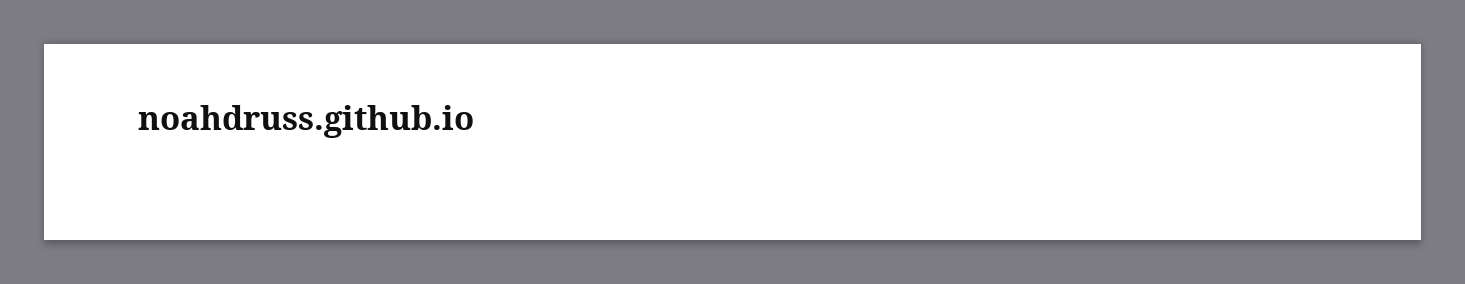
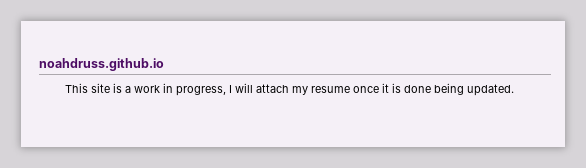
(474, 121) none -> [64,83,514,96] // This site is a work in progress, I will attach my resume once it is done being updated.

